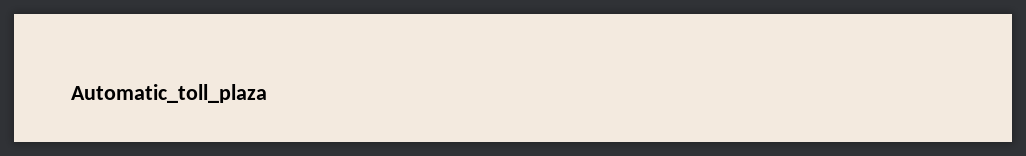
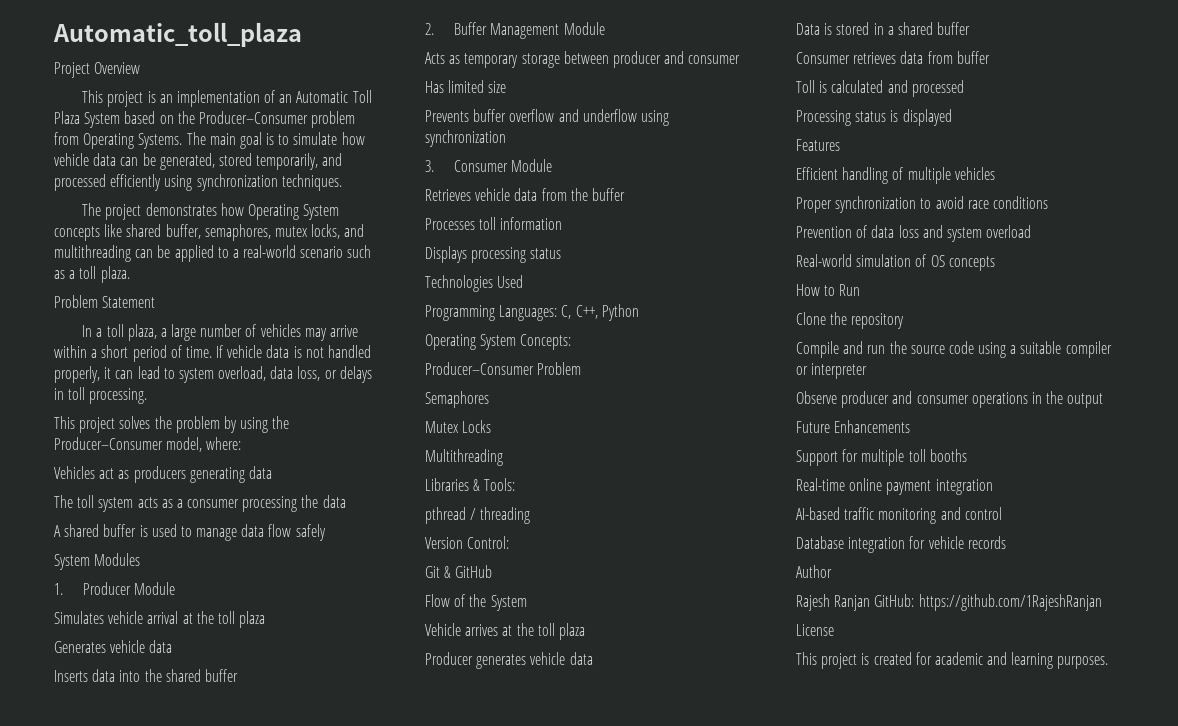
(267, 93) none -> [54,62,141,78] [82,90,372,107] [54,111,356,128] [54,132,365,149] [54,153,343,170] [54,174,342,191] [82,203,340,220] [54,224,365,241] [54,245,372,262] [54,266,130,283] [54,295,156,308] [82,324,359,341] [54,345,372,362] [54,366,372,383] [54,387,148,404] [54,416,290,433] [54,437,242,452] [54,466,272,483] [54,495,346,512] [54,524,326,541] [54,553,141,570] [54,582,176,595] [54,611,266,628] [54,640,173,653] [54,669,238,682] [425,22,605,39] [425,51,741,68] [425,80,507,93] [425,109,669,126] [425,130,506,147] [425,159,553,172] [425,188,625,201] [425,217,563,230] [425,246,562,263] [425,275,524,292] [425,304,639,321] [425,334,572,350] [425,362,582,375] [425,391,489,408] [425,420,492,433] [425,449,503,466] [425,478,516,491] [425,507,531,524] [425,536,510,549] [425,565,493,578] [425,594,527,611] [425,623,585,640] [425,652,593,669] [796,22,971,35] [796,51,990,64] [796,80,964,97] [796,109,952,126] [796,139,840,151] [796,167,995,184] [796,196,1048,213] [796,225,1032,242] [796,254,995,271] [796,284,861,296] [796,312,905,329] [796,341,1112,358] [796,363,868,379] [796,391,1104,408] [796,420,911,433] [796,449,967,466] [796,478,993,495] [796,507,1002,524] [796,536,1006,553] [796,565,832,578] [796,594,1102,611] [796,624,834,636] [796,652,1109,669] // Project Overview // This project is an implementation of an Automatic Toll Plaza System based on the Producer–Consumer problem from Operating Systems. The main goal is to simulate how vehicle data can be generated, stored temporarily, and processed efficiently using synchronization techniques. // The project demonstrates how Operating System concepts like shared buffer, semaphores, mutex locks, and multithreading can be applied to a real-world scenario such as a toll plaza. // Problem Statement // In a toll plaza, a large number of vehicles may arrive within a short period of time. If vehicle data is not handled properly, it can lead to system overload, data loss, or delays in toll processing. // This project solves the problem by using the Producer–Consumer model, where: // Vehicles act as producers generating data // The toll system acts as a consumer processing the data // A shared buffer is used to manage data flow safely // System Modules // 1. Producer Module // Simulates vehicle arrival at the toll plaza // Generates vehicle data // Inserts data into the shared buffer // 2. Buffer Management Module // Acts as temporary storage between producer and consumer // Has limited size // Prevents buffer overflow and underflow using synchronization // 3. Consumer Module // Retrieves vehicle data from the buffer // Processes toll information // Displays processing status // Technologies Used // Programming Languages: C, C++, Python // Operating System Concepts: // Producer–Consumer Problem // Semaphores // Mutex Locks // Multithreading // Libraries & Tools: // pthread / threading // Version Control: // Git & GitHub // Flow of the System // Vehicle arrives at the toll plaza // Producer generates vehicle data // Data is stored in a shared buffer // Consumer retrieves data from buffer // Toll is calculated and processed // Processing status is displayed // Features // Efficient handling of multiple vehicles // Proper synchronization to avoid race conditions // Prevention of data loss and system overload // Real-world simulation of OS concepts // How to Run // Clone the repository // Compile and run the source code using a suitable compiler or interpreter // Observe producer and consumer operations in the output // Future Enhancements // Support for multiple toll booths // Real-time online payment integration // AI-based traffic monitoring and control // Database integration for vehicle records // Author // Rajesh Ranjan GitHub: https://github.com/1RajeshRanjan // License // This project is created for academic and learning purposes.

